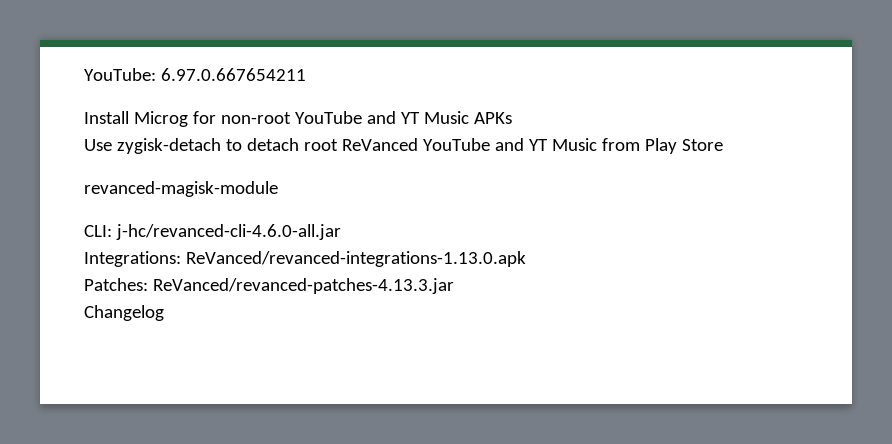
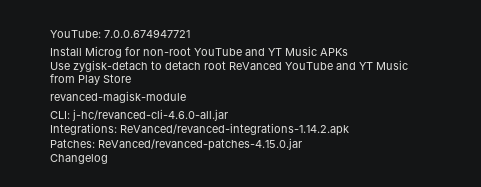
[160,68,306,81] 6.97.0.667654211 -> [104,29,190,38] 7.0.0.674947721
[185,251,526,267] ReVanced/revanced-integrations-1.13.0.apk -> [120,123,349,136] ReVanced/revanced-integrations-1.14.2.apk
[152,278,454,294] ReVanced/revanced-patches-4.13.3.jar -> [98,138,302,151] ReVanced/revanced-patches-4.15.0.jar

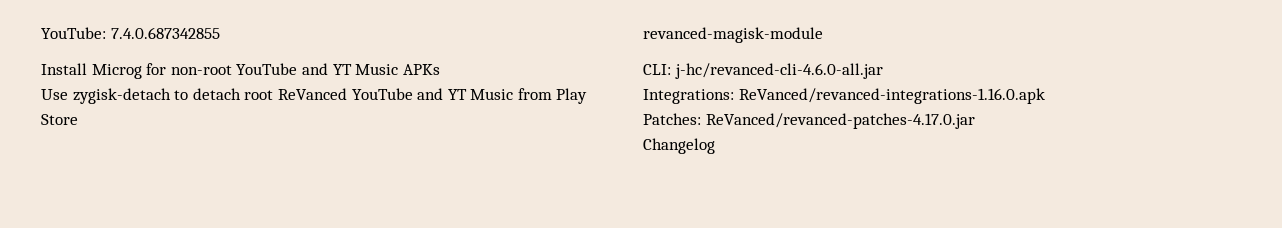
[104,29,190,38] 7.0.0.674947721 -> [110,27,220,39] 7.4.0.687342855
[120,123,349,136] ReVanced/revanced-integrations-1.14.2.apk -> [738,88,1045,104] ReVanced/revanced-integrations-1.16.0.apk
[98,138,302,151] ReVanced/revanced-patches-4.15.0.jar -> [705,113,975,129] ReVanced/revanced-patches-4.17.0.jar

